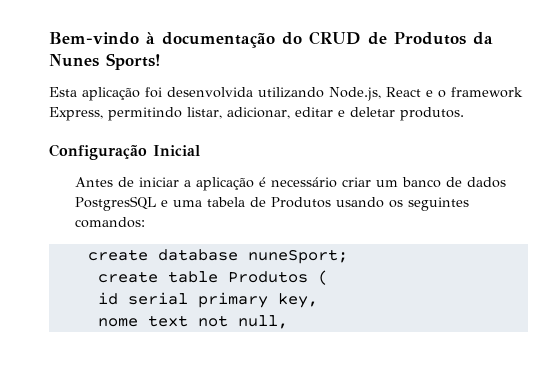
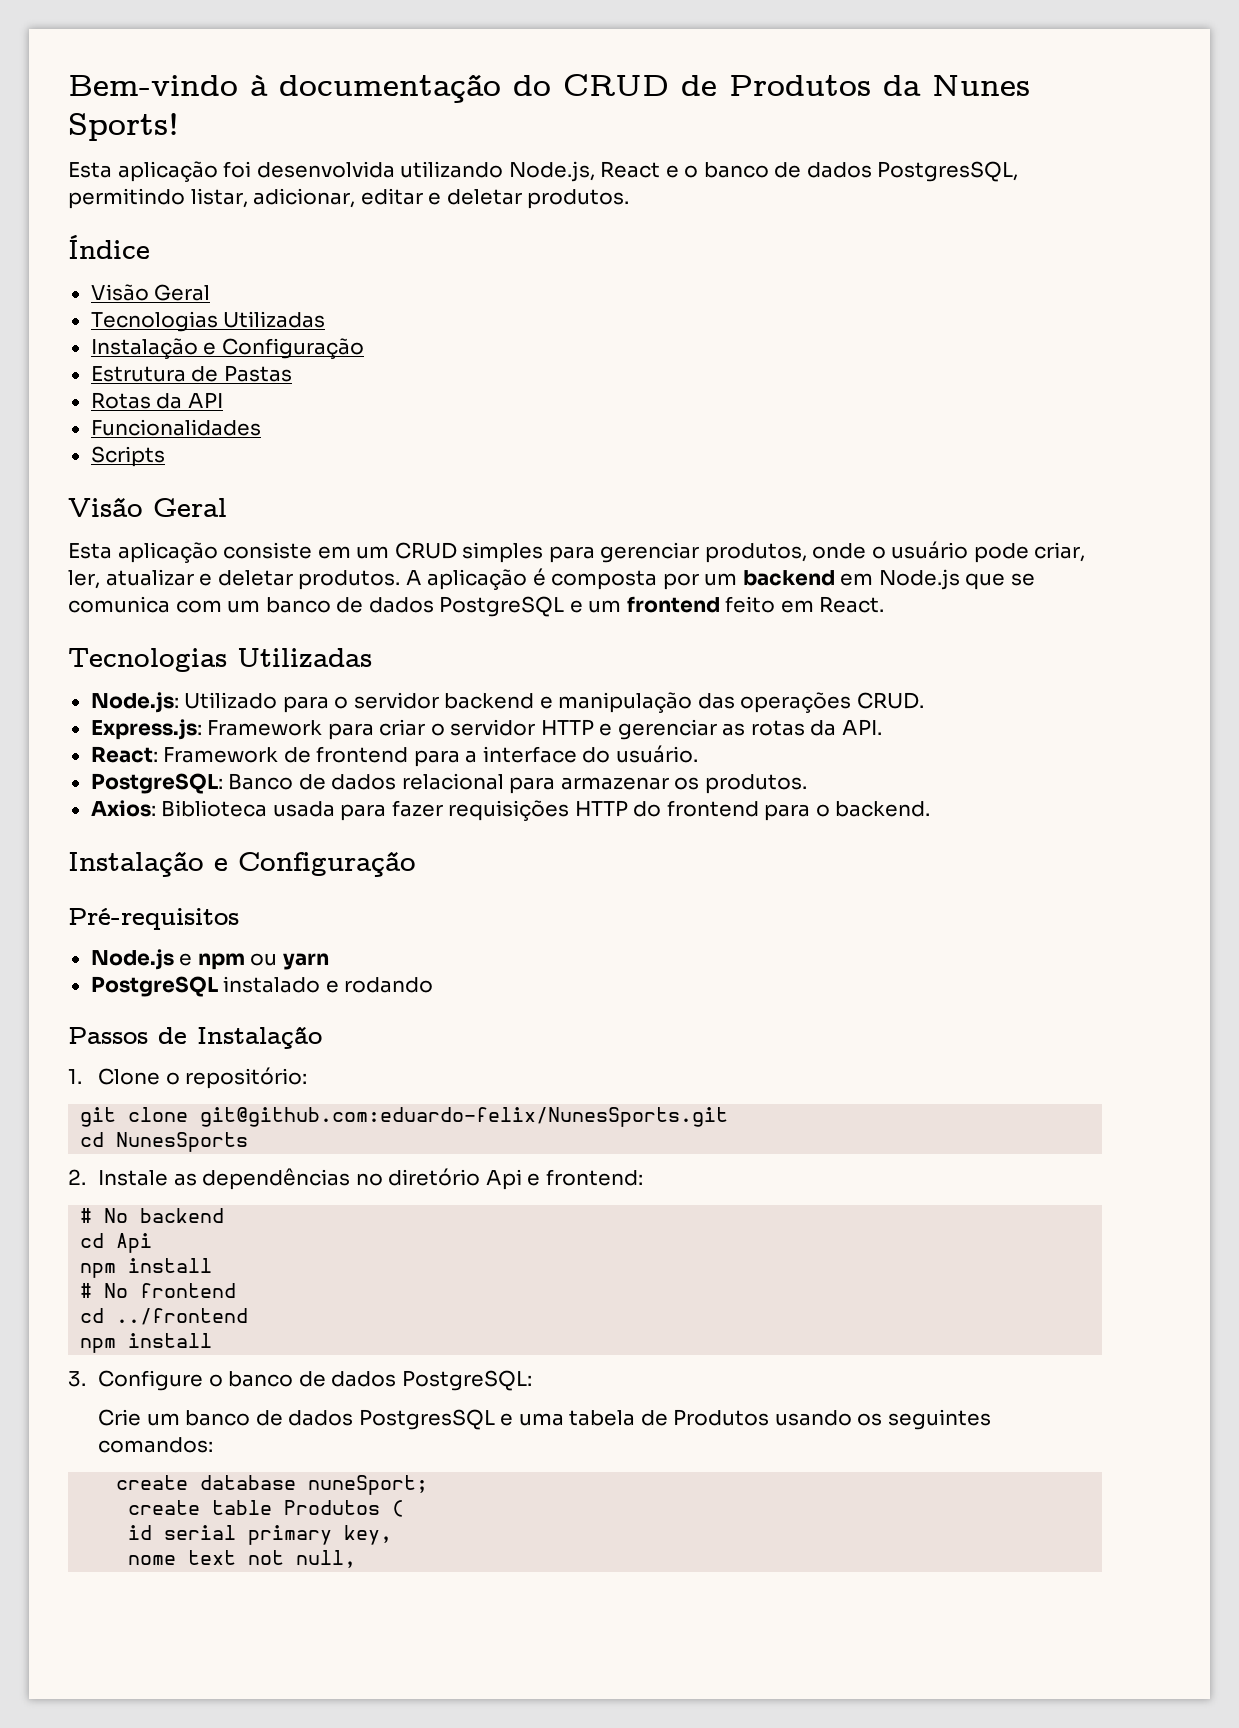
[451,87,523,98] [49,107,103,121] framework Express, -> [703,161,1019,182] banco de dados PostgresSQL,
[49,144,200,160] [74,177,371,191] Configuração Inicial // Antes de iniciar a aplicação é necessário criar -> [68,235,150,259] [90,284,211,301] [90,311,326,332] [90,338,364,359] [90,365,292,382] [90,392,223,409] [90,419,261,436] [90,446,165,467] [68,497,227,517] [68,541,1086,563] [68,568,1036,590] [68,596,885,617] [68,648,372,672] [90,692,924,713] [90,719,882,740] [90,745,698,767] [90,773,807,794] [90,800,931,821] [68,851,416,877] [68,908,239,930] [90,949,329,970] [90,976,434,997] [68,1026,322,1049] [68,1067,308,1089] [80,1107,729,1127] [80,1132,249,1152] [68,1168,643,1190] [80,1208,225,1223] [80,1233,153,1253] [80,1258,213,1278] [80,1283,237,1298] [80,1308,249,1325] [80,1333,213,1353] [68,1370,532,1391] [97,1409,141,1426] Índice // Visão Geral // Tecnologias Utilizadas // Instalação e Configuração // Estrutura de Pastas // Rotas da API // Funcionalidades // Scripts // Visão Geral // Esta aplicação consiste em um CRUD simples para gerenciar produtos, onde o usuário pode criar, ler, atualizar e deletar produtos. A aplicação é composta por um backend em Node.js que se comunica com um banco de dados PostgreSQL e um frontend feito em React. // Tecnologias Utilizadas // Node.js: Utilizado para o servidor backend e manipulação das operações CRUD. // Express.js: Framework para criar o servidor HTTP e gerenciar as rotas da API. // React: Framework de frontend para a interface do usuário. // PostgreSQL: Banco de dados relacional para armazenar os produtos. // Axios: Biblioteca usada para fazer requisições HTTP do frontend para o backend. // Instalação e Configuração // Pré-requisitos // Node.js e npm ou yarn // PostgreSQL instalado e rodando // Passos de Instalação // 1. Clone o repositório: // git clone git@github.com:eduardo-felix/NunesSports.git // cd NunesSports // 2. Instale as dependências no diretório Api e frontend: // # No backend // cd Api // npm install // # No frontend // cd ../frontend // npm install // 3. Configure o banco de dados PostgreSQL: // Crie

